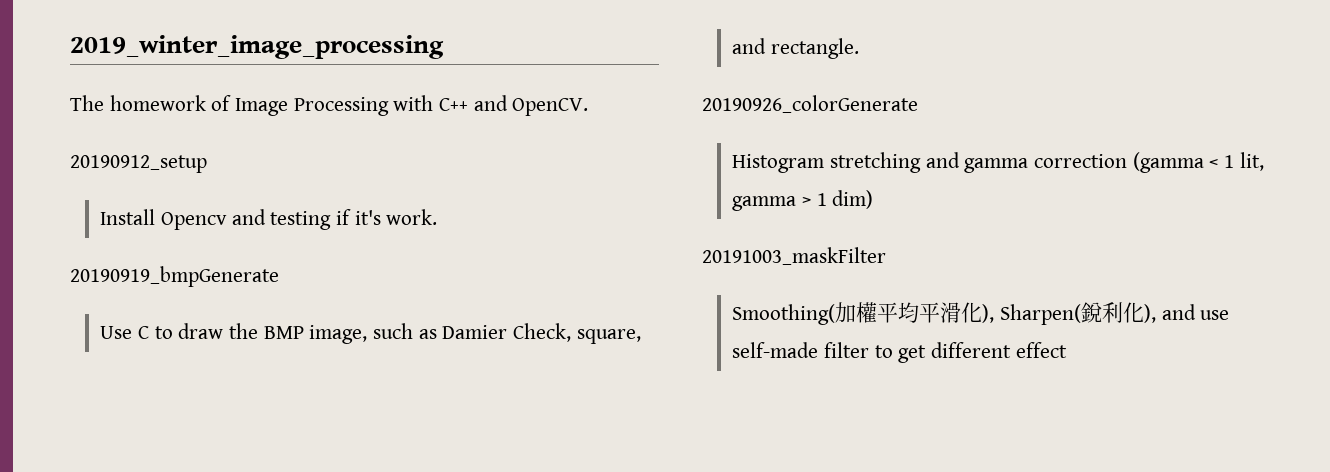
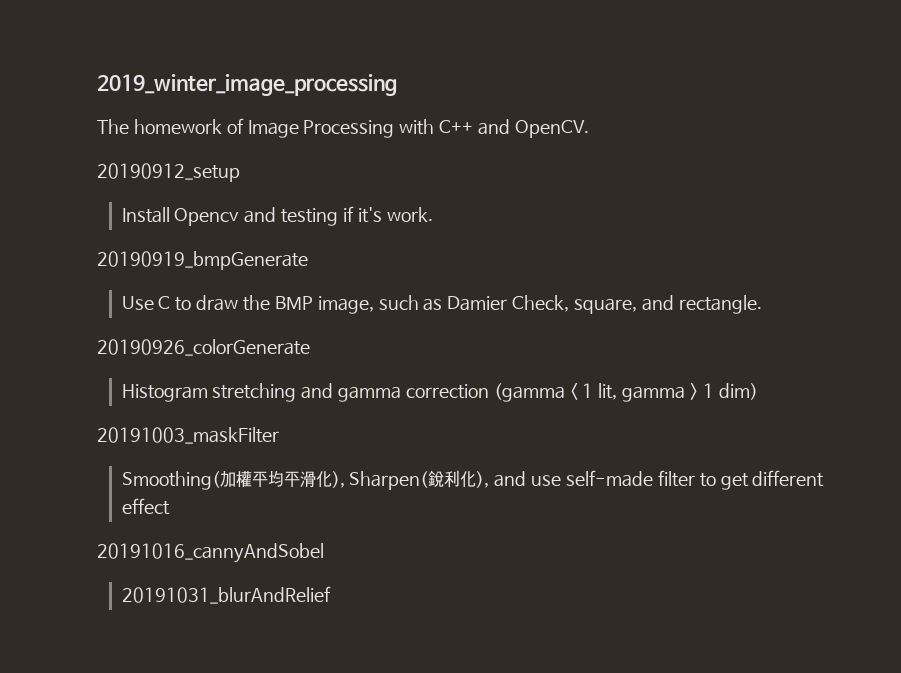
(1067, 350) none -> [97,543,324,563] [121,586,331,604] // 20191016_cannyAndSobel // 20191031_blurAndRelief

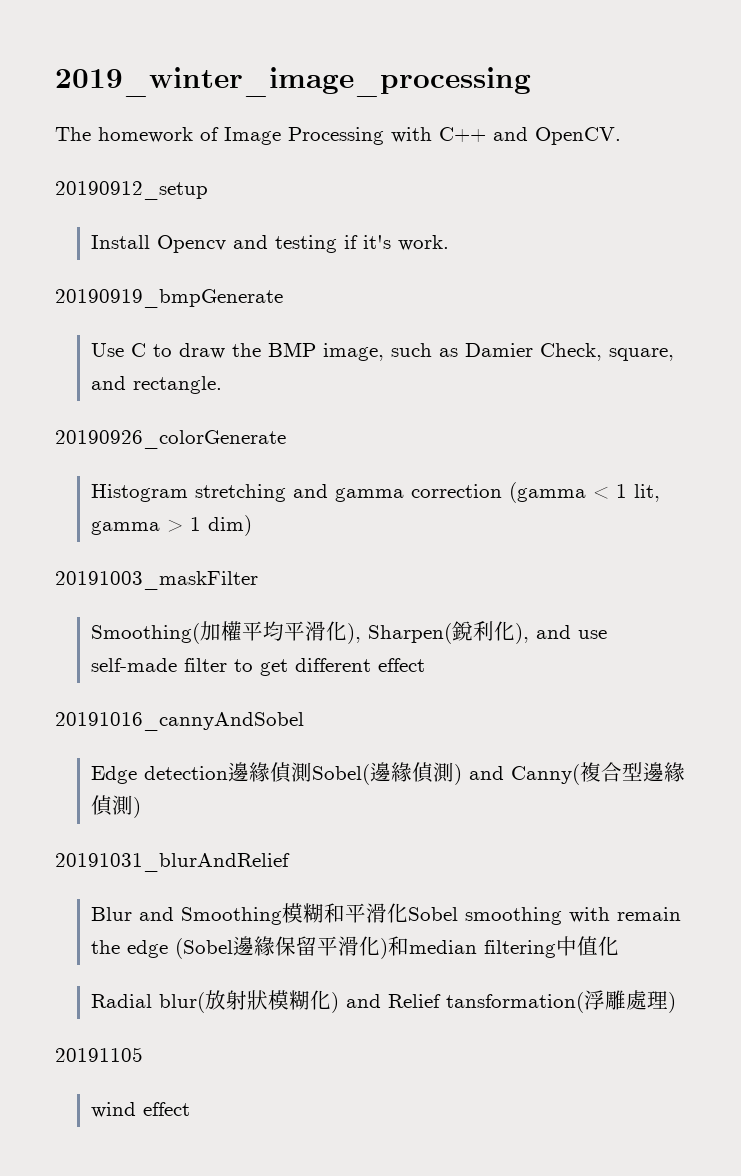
[121,586,331,604] 20191031_blurAndRelief -> [91,762,686,785] [91,795,142,818] [55,853,290,872] [91,903,682,925] [91,936,620,959] [91,990,677,1013] [55,1047,143,1062] [91,1102,191,1118] Edge detection邊緣偵測Sobel(邊緣偵測) and Canny(複合型邊緣偵測) // 20191031_blurAndRelief // Blur and Smoothing模糊和平滑化Sobel smoothing with remain the edge (Sobel邊緣保留平滑化)和median filtering中值化 // Radial blur(放射狀模糊化) and Relief tansformation(浮雕處理) // 20191105 // wind effect

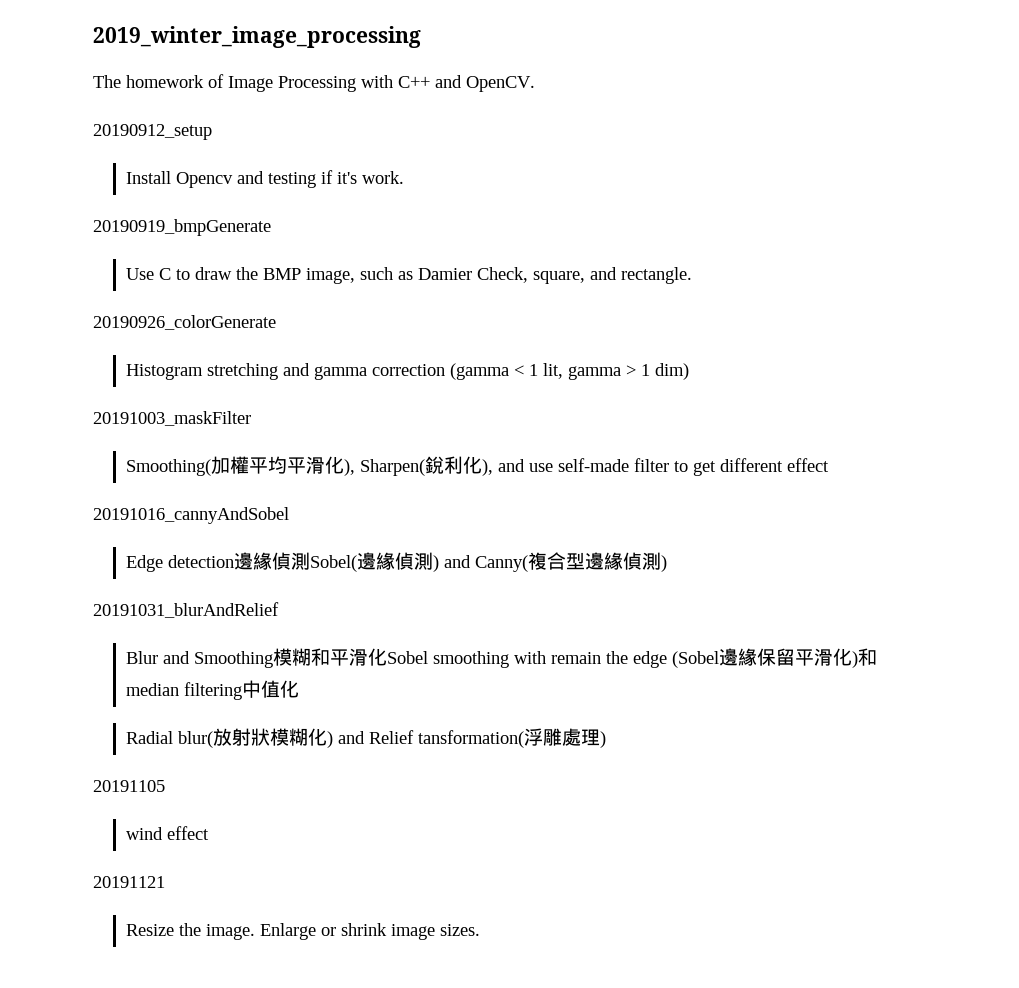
(191, 1109) none -> [93,876,165,888] [125,923,480,940] // 20191121 // Resize the image. Enlarge or shrink image sizes.

